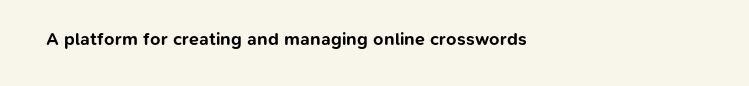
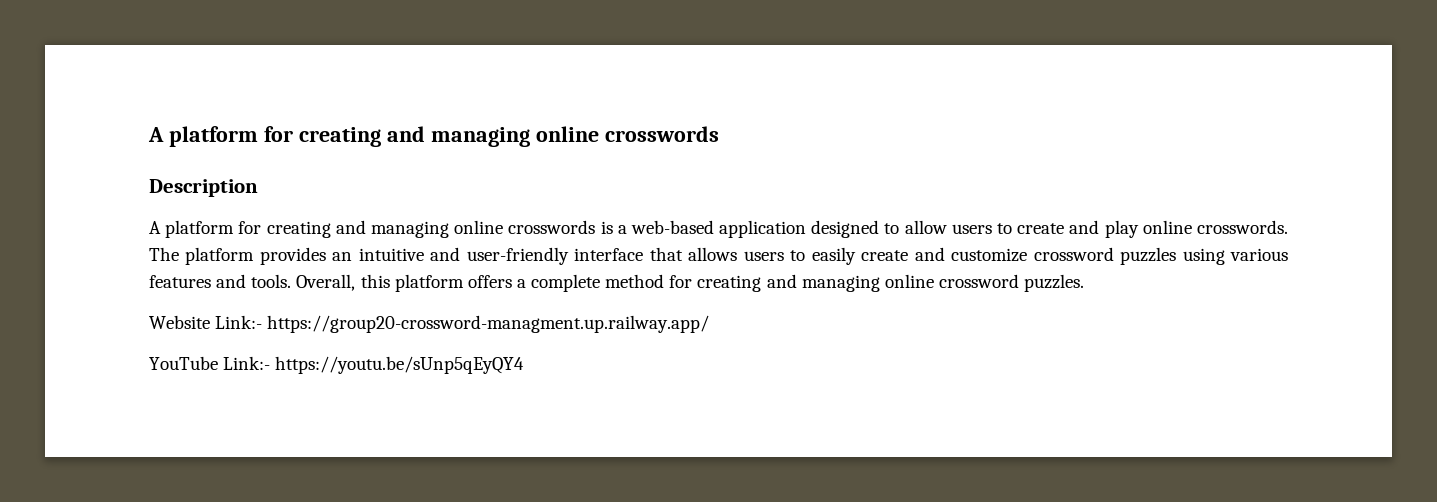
[46,32,527,49] A platform for creating and managing online crosswords -> [148,126,719,147] [149,179,258,197] [149,220,1288,238] [149,247,1288,265] [149,274,1085,292] [149,315,710,333] [149,356,525,374] A platform for creating and managing online crosswords // Description // A platform for creating and managing online crosswords is a web-based application designed to allow users to create and play online crosswords. The platform provides an intuitive and user-friendly interface that allows users to easily create and customize crossword puzzles using various features and tools. Overall, this platform offers a complete method for creating and managing online crossword puzzles. // Website Link:- https://group20-crossword-managment.up.railway.app/ // YouTube Link:- https://youtu.be/sUnp5qEyQY4

